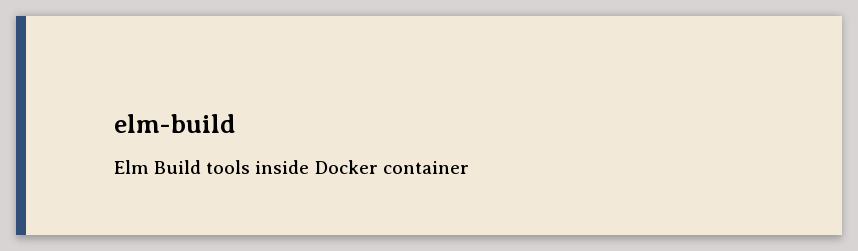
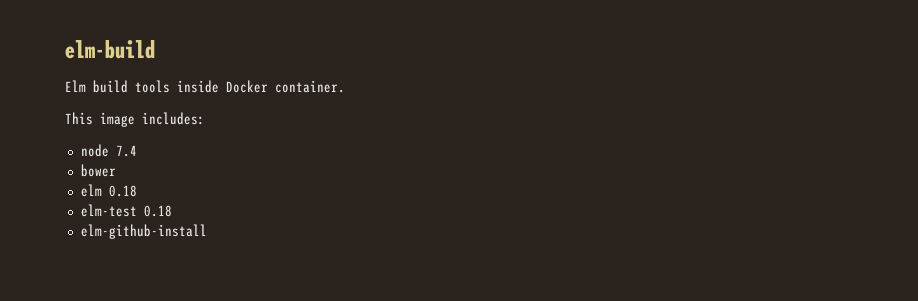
[154,160,202,174] Build -> [93,80,128,93] build
[382,161,469,174] container -> [275,80,345,93] [65,112,205,127] [80,144,137,157] [80,164,116,177] [80,184,137,197] [80,204,172,217] [80,224,207,239] container. // This image includes: // node 7.4 // bower // elm 0.18 // elm-test 0.18 // elm-github-install

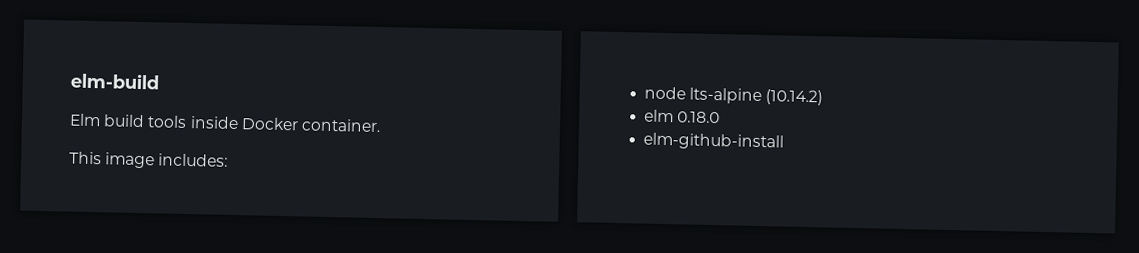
[115,145,137,157] [80,164,116,177] 7.4 // bower -> [689,87,824,106] lts-alpine (10.14.2)
[108,185,137,197] [80,204,172,217] 0.18 // elm-test 0.18 -> [677,111,721,124] 0.18.0

